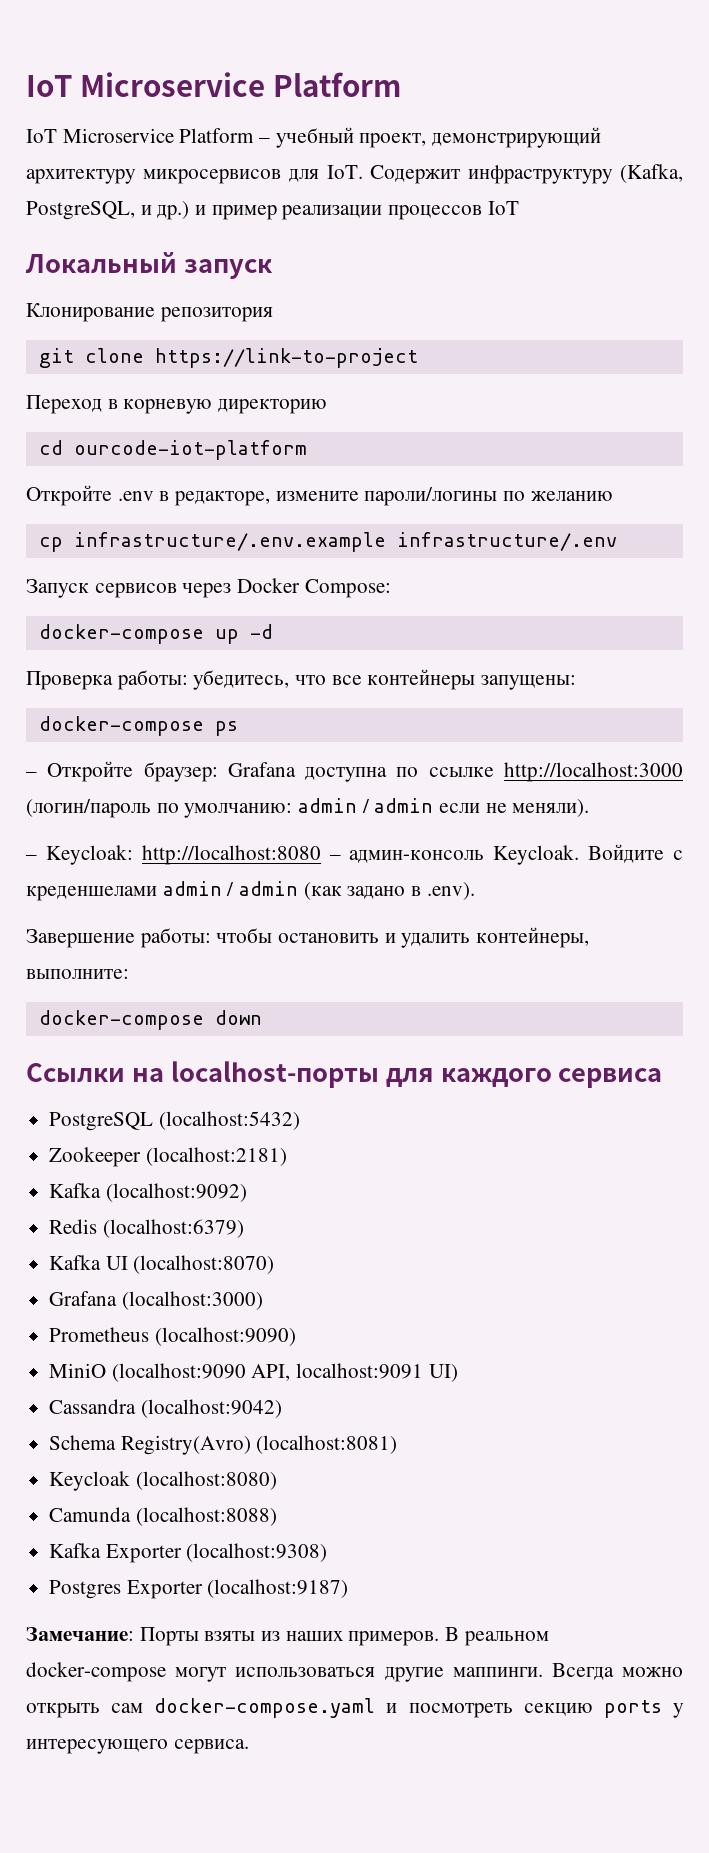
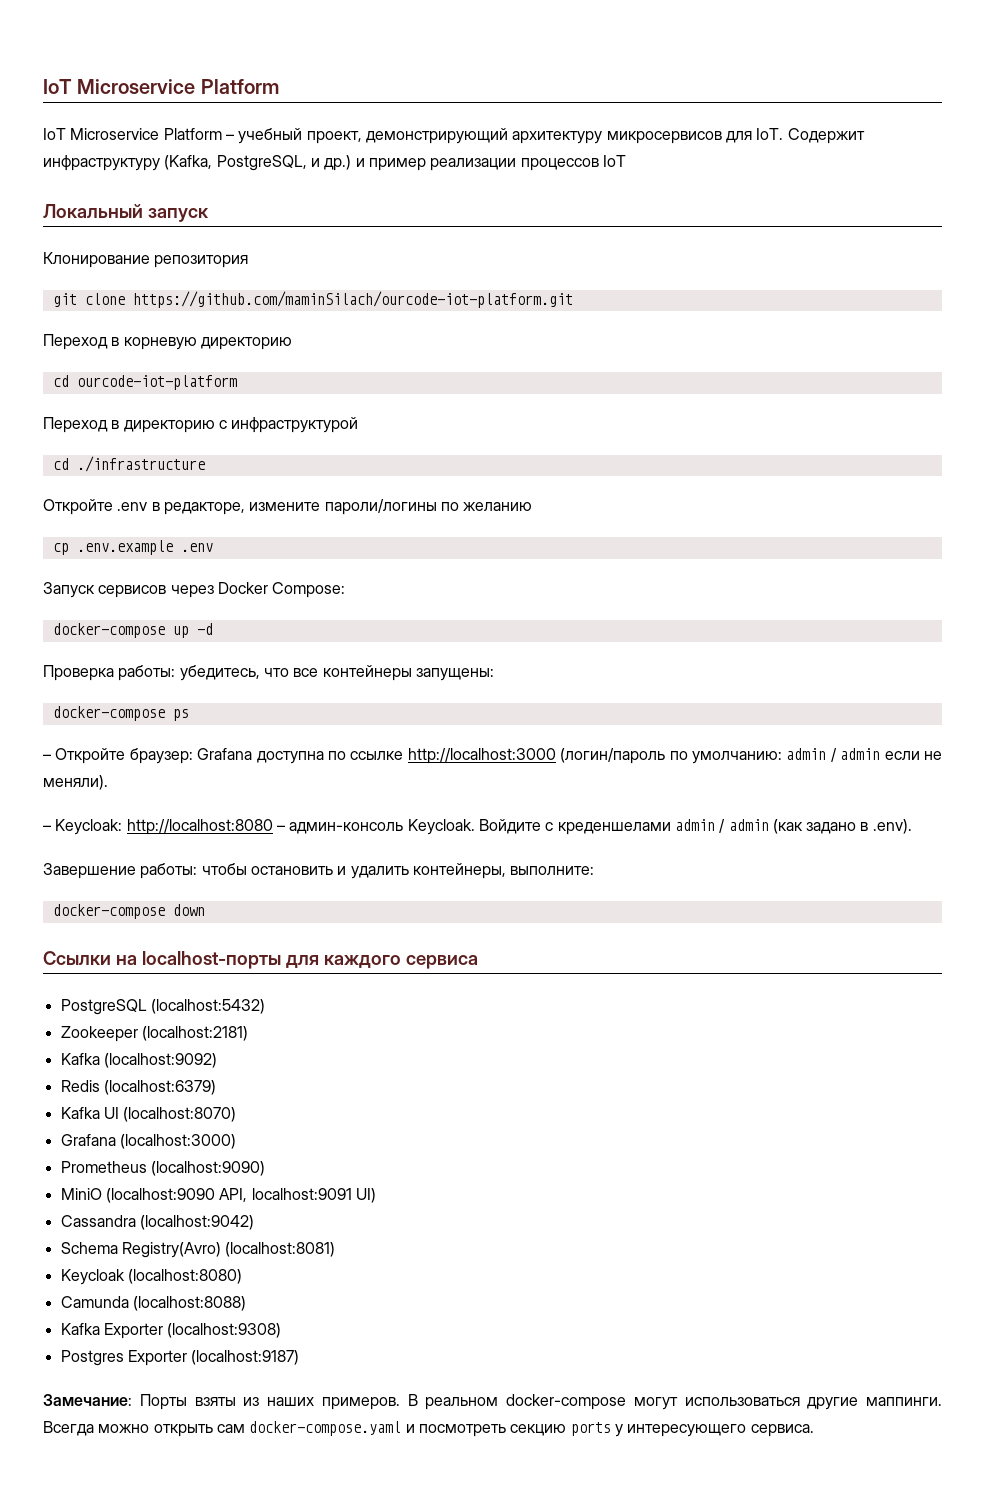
[154,348,418,368] https://link-to-project -> [132,291,573,308] https://github.com/maminSilach/ourcode-iot-platform.git
(307, 450) none -> [43,417,359,433] [52,456,205,472] // Переход в директорию с инфраструктурой // cd ./infrastructure
[73,532,617,552] infrastructure/.env.example infrastructure/.env -> [76,540,213,555] .env.example .env

